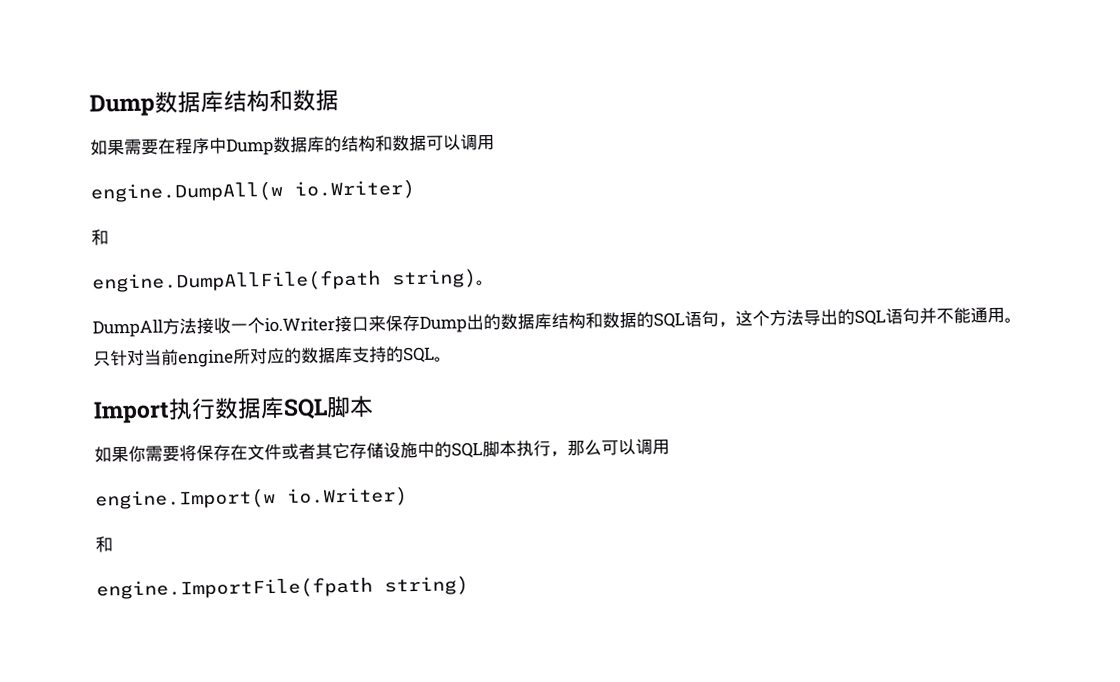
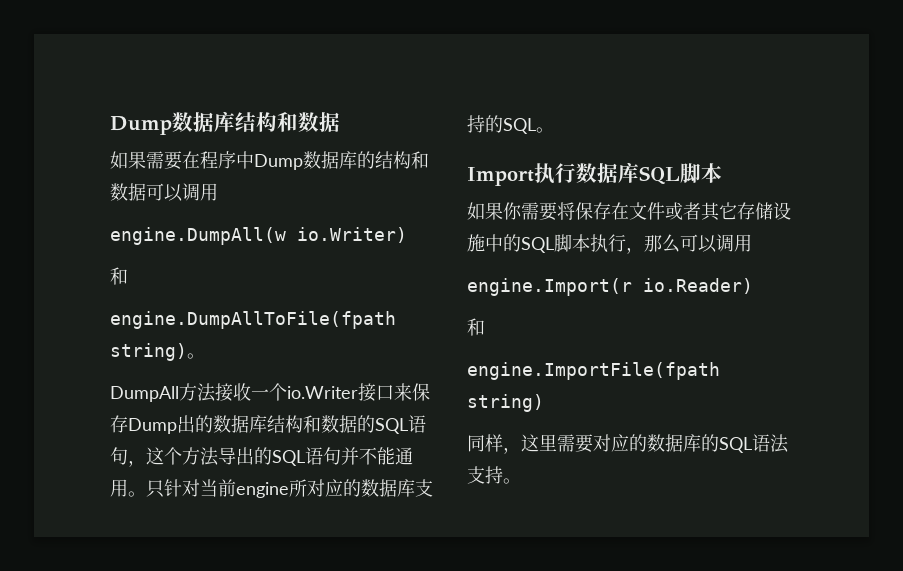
[92,269,381,293] engine.DumpAllFile(fpath -> [110,311,396,329] engine.DumpAllToFile(fpath
[95,486,408,510] engine.Import(w io.Writer) -> [467,278,753,296] engine.Import(r io.Reader)
(469, 585) none -> [467,434,789,454] [467,466,521,484] // 同样，这里需要对应的数据库的SQL语法支持。

